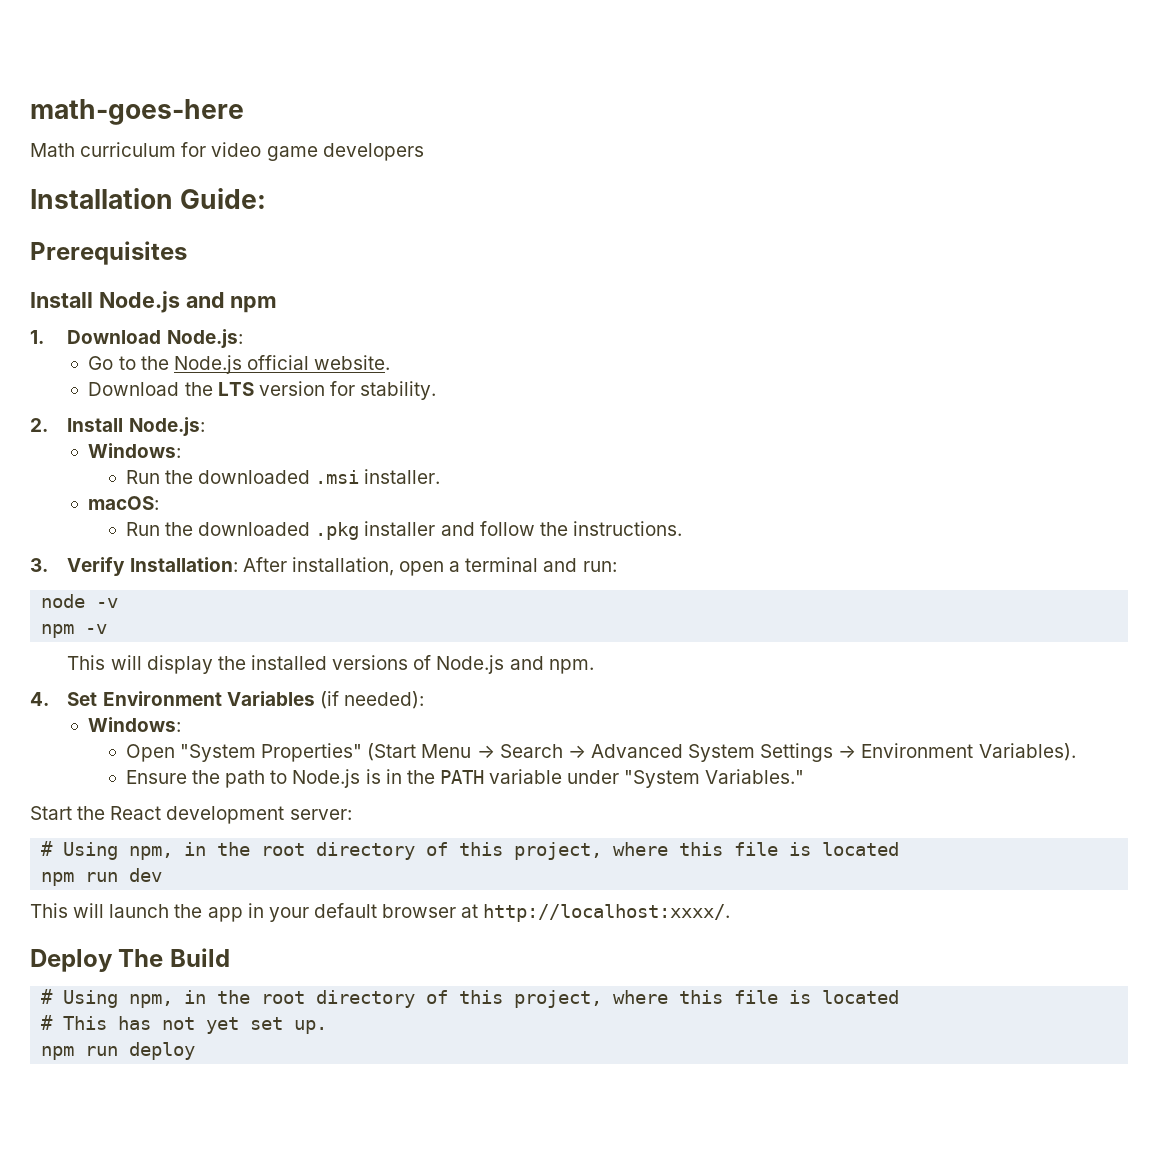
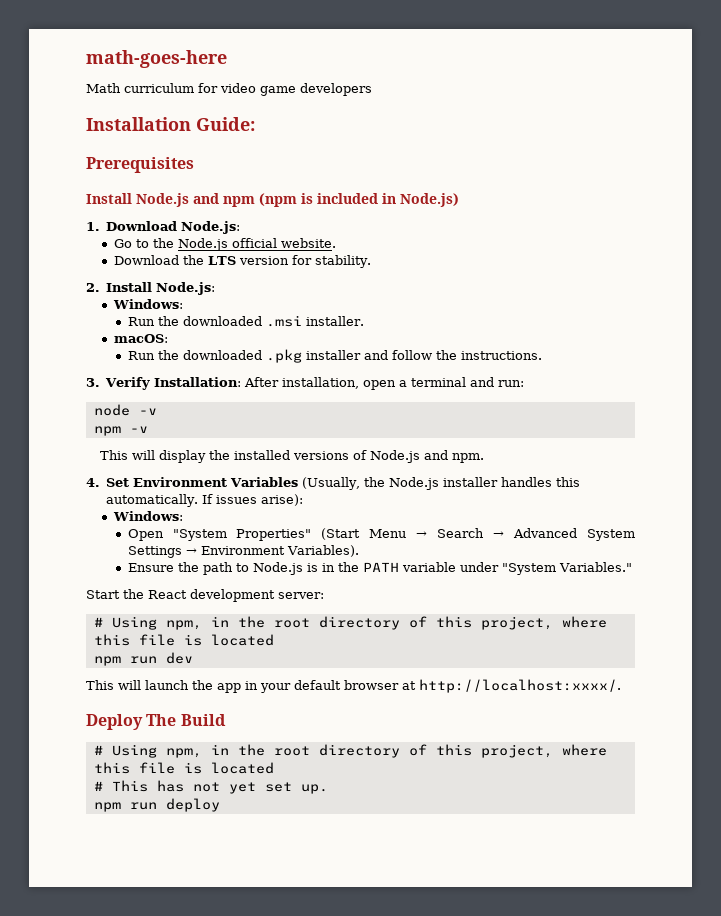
(278, 304) none -> [259,193,459,207] (npm is included in Node.js)
[319,691,425,709] (if needed): -> [302,477,581,490] [106,494,304,507] (Usually, the Node.js installer handles this automatically. If issues arise):

